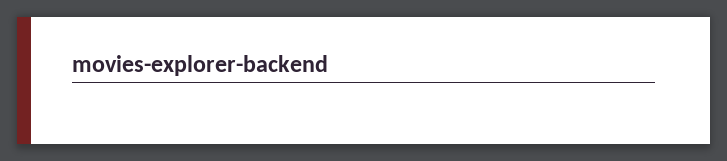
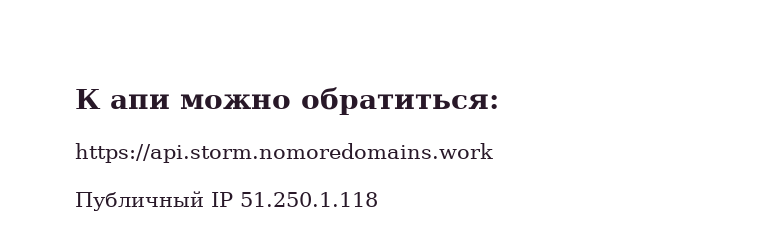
[72,55,328,76] movies-explorer-backend -> [75,87,499,115] [75,143,493,163] [75,191,378,211] К апи можно обратиться: // https://api.storm.nomoredomains.work // Публичный IP 51.250.1.118

